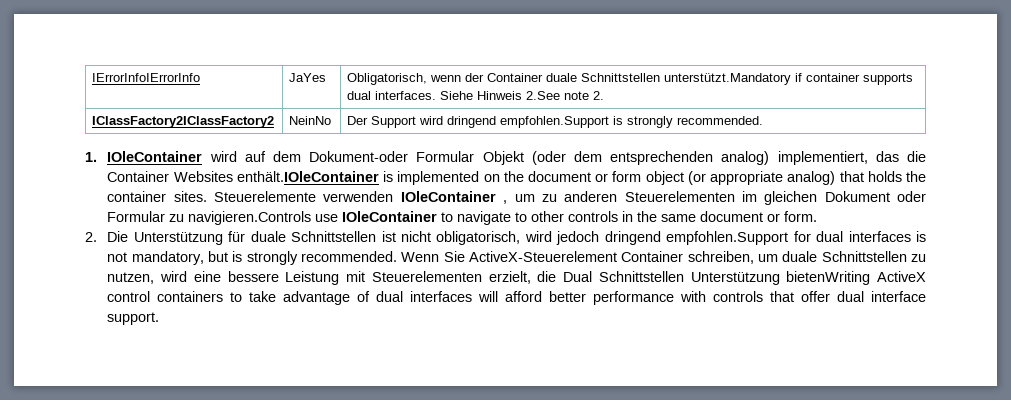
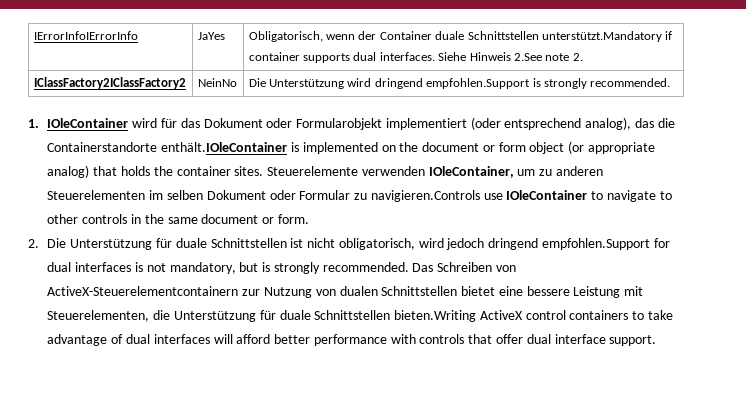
[347,116,417,128] Der Support -> [248,78,345,89] Die Unterstützung
[244,151,926,165] [107,171,233,182] auf dem Dokument-oder Formular Objekt (oder dem entsprechenden analog) implementiert, das die Container Websites -> [160,117,675,130] [47,142,158,152] für das Dokument oder Formularobjekt implementiert (oder entsprechend analog), das die Containerstandorte
[400,191,508,204] IOleContainer , -> [428,166,514,178] IOleContainer,
[764,191,818,205] gleichen -> [166,190,203,200] selben
[401,251,927,264] [107,271,871,285] Wenn Sie ActiveX-Steuerelement Container schreiben, um duale Schnittstellen zu nutzen, wird eine bessere Leistung mit Steuerelementen erzielt, die Dual Schnittstellen Unterstützung bietenWriting -> [412,262,517,272] [47,286,644,298] [47,310,477,322] Das Schreiben von ActiveX-Steuerelementcontainern zur Nutzung von dualen Schnittstellen bietet eine bessere Leistung mit Steuerelementen, die Unterstützung für duale Schnittstellen bieten.Writing

